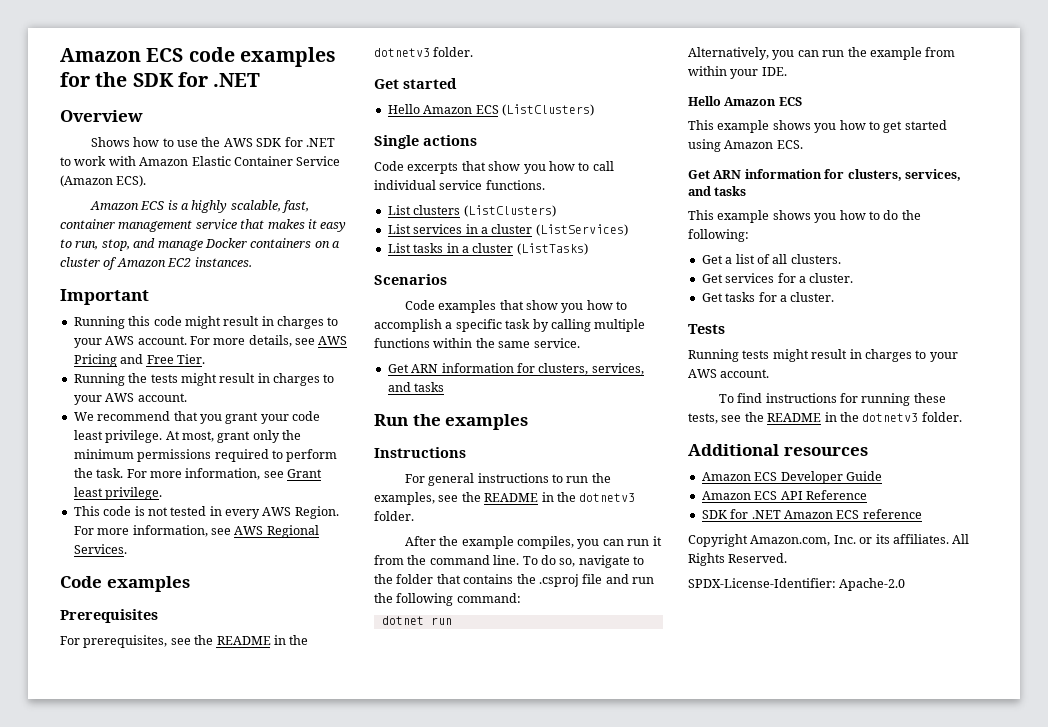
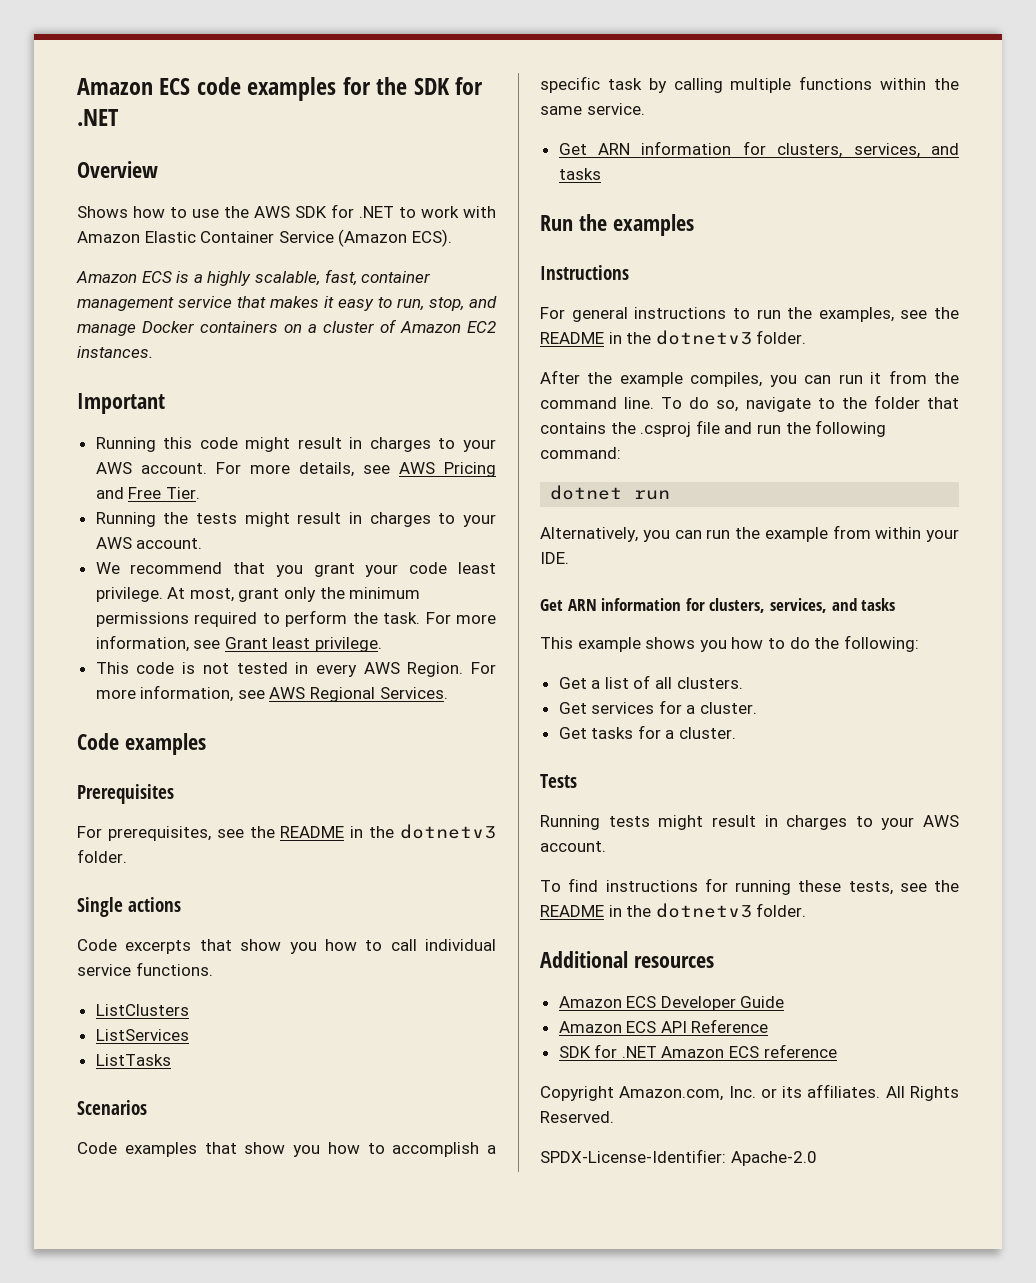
[374,78,457,89] [387,104,594,116] // Get started // Hello Amazon ECS (ListClusters) -> (127, 856) none
[387,205,556,217] [387,224,628,236] [387,243,588,255] List clusters (ListClusters) // List services in a cluster (ListServices) // List tasks in a cluster (ListTasks) -> [95,1004,189,1016] [95,1029,189,1041] [95,1054,171,1066] ListClusters // ListServices // ListTasks
[688,96,802,106] [688,120,947,133] [688,139,803,152] // Hello Amazon ECS // This example shows you how to get started using Amazon ECS. -> (569, 558) none

